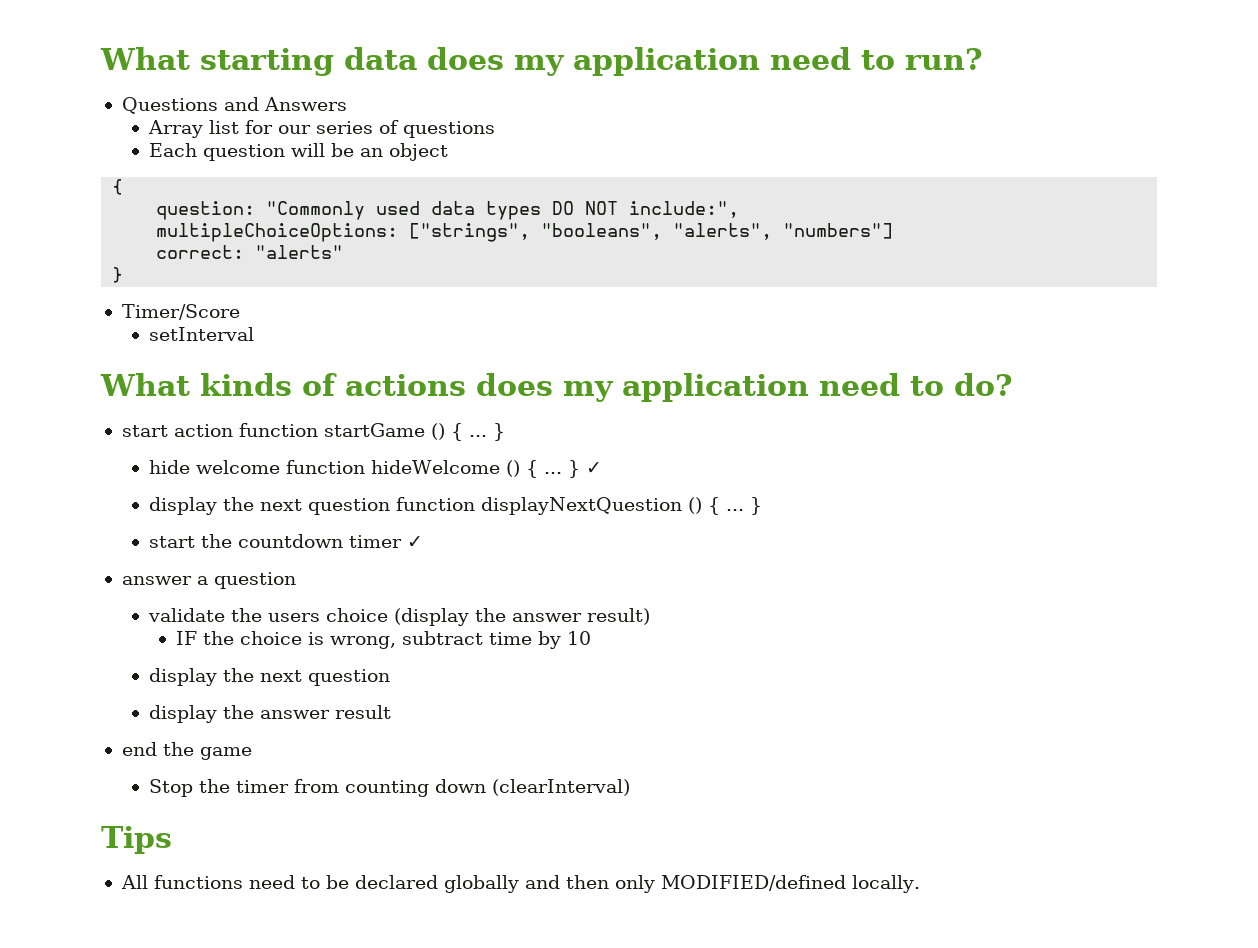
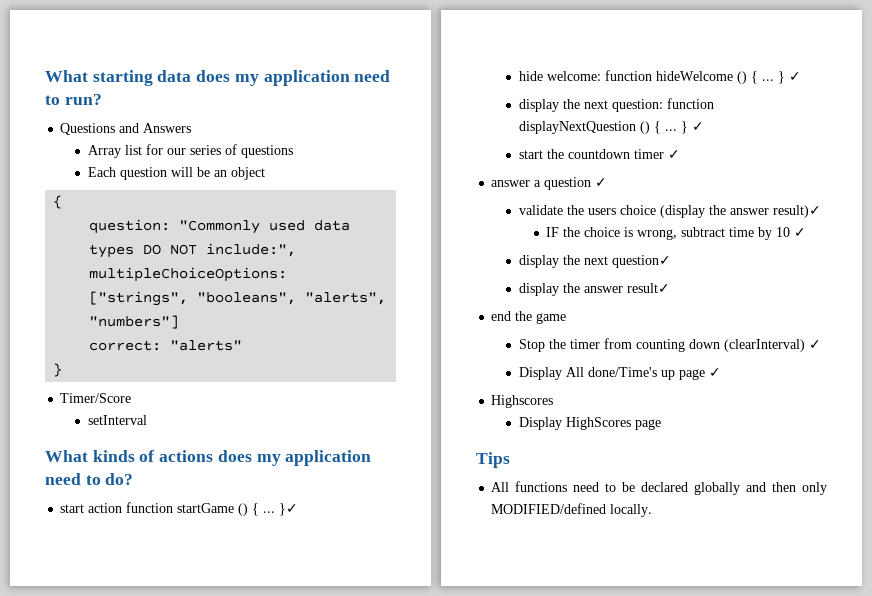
[492,423,505,441] } -> [279,503,299,516] }✓
[195,460,280,474] welcome -> [546,71,601,81] welcome:
[307,498,390,515] question -> [611,99,663,112] question:
(762, 506) none -> [691,122,704,131] ✓
(296, 580) none -> [595,178,608,187] ✓
[586,608,650,625] result) -> [772,205,821,218] result)✓
[148,668,390,686] // display the next question -> [794,228,807,237] [518,255,671,268] ✓ // display the next question✓
[334,705,391,719] result -> [626,283,670,293] result✓
(630, 787) none -> [808,340,821,349] [518,367,721,380] [491,395,554,408] [518,417,661,430] ✓ // Display All done/Time's up page ✓ // Highscores // Display HighScores page

